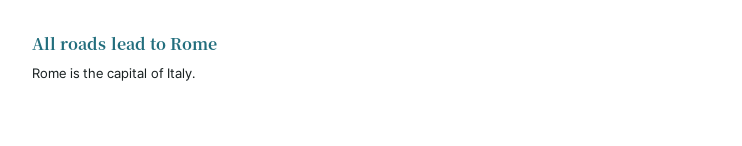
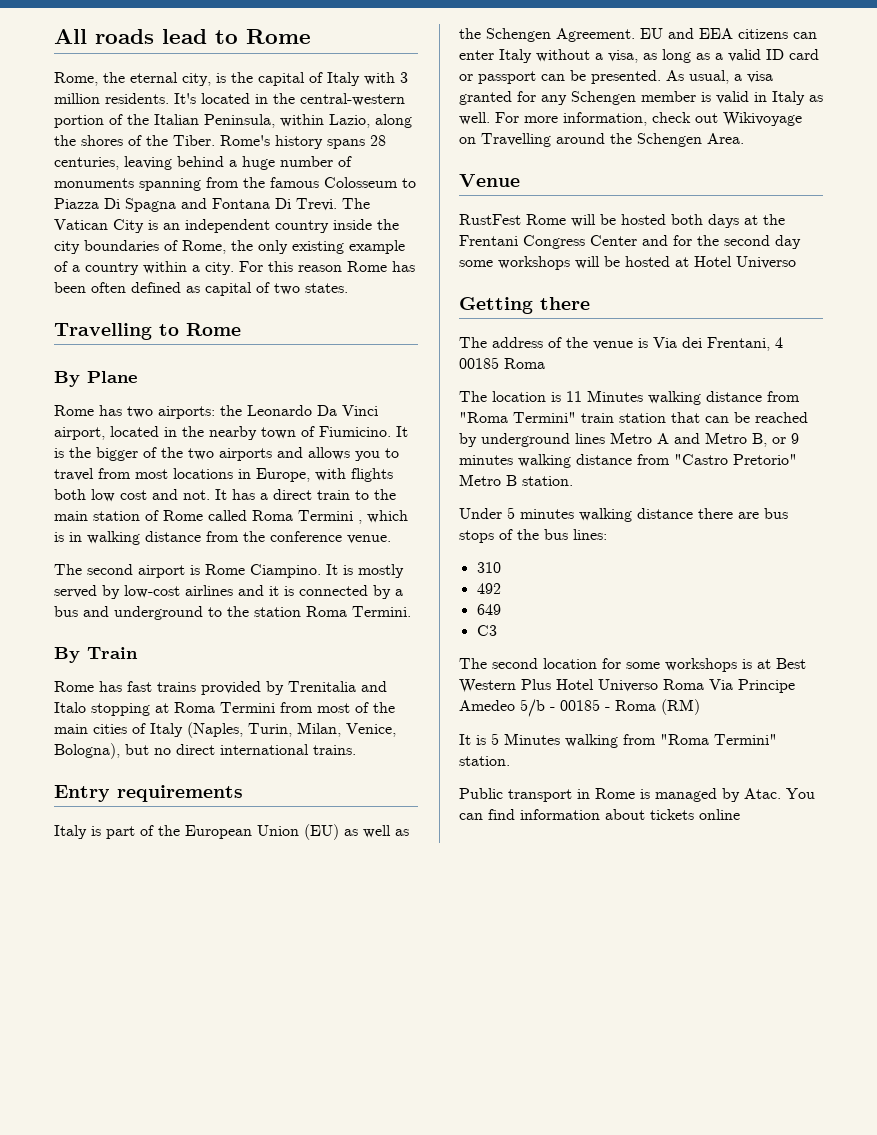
[32,68,196,81] Rome is the capital of Italy. -> [54,72,408,86] [54,93,405,106] [54,114,412,128] [54,135,386,149] [54,156,352,170] [54,177,416,191] [54,198,370,212] [54,219,399,233] [54,240,405,254] [54,261,415,275] [54,282,348,296] [54,323,241,340] [54,371,137,387] [54,405,378,419] [54,426,408,440] [54,447,399,461] [54,468,393,482] [54,489,396,502] [54,510,408,524] [54,531,391,545] [54,564,404,578] [54,585,403,599] [54,606,411,620] [54,647,138,663] [54,681,387,695] [54,702,395,716] [54,722,396,738] [54,743,356,759] [54,785,243,802] [54,824,409,840] [459,28,817,42] [459,49,819,63] [459,70,773,84] [459,91,823,105] [459,112,802,126] [459,133,744,147] [459,174,520,187] [459,214,785,228] [459,235,801,249] [459,256,796,270] [459,297,590,314] [459,337,783,351] [459,357,545,369] [459,390,800,405] [459,412,808,423] [459,432,799,447] [459,454,797,468] [459,474,573,486] [459,507,788,522] [459,529,607,543] [476,562,501,573] [476,583,501,594] [476,604,501,615] [476,625,497,636] [459,658,806,672] [459,679,795,693] [459,699,700,717] [459,733,777,748] [459,756,510,766] [459,788,815,802] [459,809,740,820] Rome, the eternal city, is the capital of Italy with 3 million residents. It's located in the central-western portion of the Italian Peninsula, within Lazio, along the shores of the Tiber. Rome's history spans 28 centuries, leaving behind a huge number of monuments spanning from the famous Colosseum to Piazza Di Spagna and Fontana Di Trevi. The Vatican City is an independent country inside the city boundaries of Rome, the only existing example of a country within a city. For this reason Rome has been often defined as capital of two states. // Travelling to Rome // By Plane // Rome has two airports: the Leonardo Da Vinci airport, located in the nearby town of Fiumicino. It is the bigger of the two airports and allows you to travel from most locations in Europe, with flights both low cost and not. It has a direct train to the main station of Rome called Roma Termini , which is in walking distance from the conference venue. // The second airport is Rome Ciampino. It is mostly served by low-cost airlines and it is connected by a bus and underground to the station Roma Termini. // By Train // Rome has fast trains provided by Trenitalia and Italo stopping at Roma Termini from most of the main cities of Italy (Naples, Turin, Milan, Venice, Bologna), but no direct international trains. // Entry requirements // Italy is part of the European Union (EU) as well as the Schengen Agreement. EU and EEA citizens can enter Italy without a visa, as long as a valid ID card or passport can be presented. As usual, a visa granted for any Schengen member is valid in Italy as well. For more information, check out Wikivoyage on Travelling around the Schengen Area. // Venue // RustFest Rome will be hosted both days at the Frentani Congress Center and for the second day some workshops will be hosted at Hotel Universo // Getting there // The address of the venue is Via dei Frentani, 4 00185 Roma // The location is 11 Minutes walking distance from "Roma Termini" train station that can be reached by underground lines Metro A and Metro B, or 9 minutes walking distance from "Castro Pretorio" Metro B station. // Under 5 minutes walking distance there are bus stops of the bus lines: // 310 // 492 // 649 // C3 // The second location for some workshops is at Best Western Plus Hotel Universo Roma Via Principe Amedeo 5/b - 00185 - Roma (RM) // It is 5 Minutes walking from "Roma Termini" station. // Public transport in Rome is managed by Atac. You can find information about tickets online

